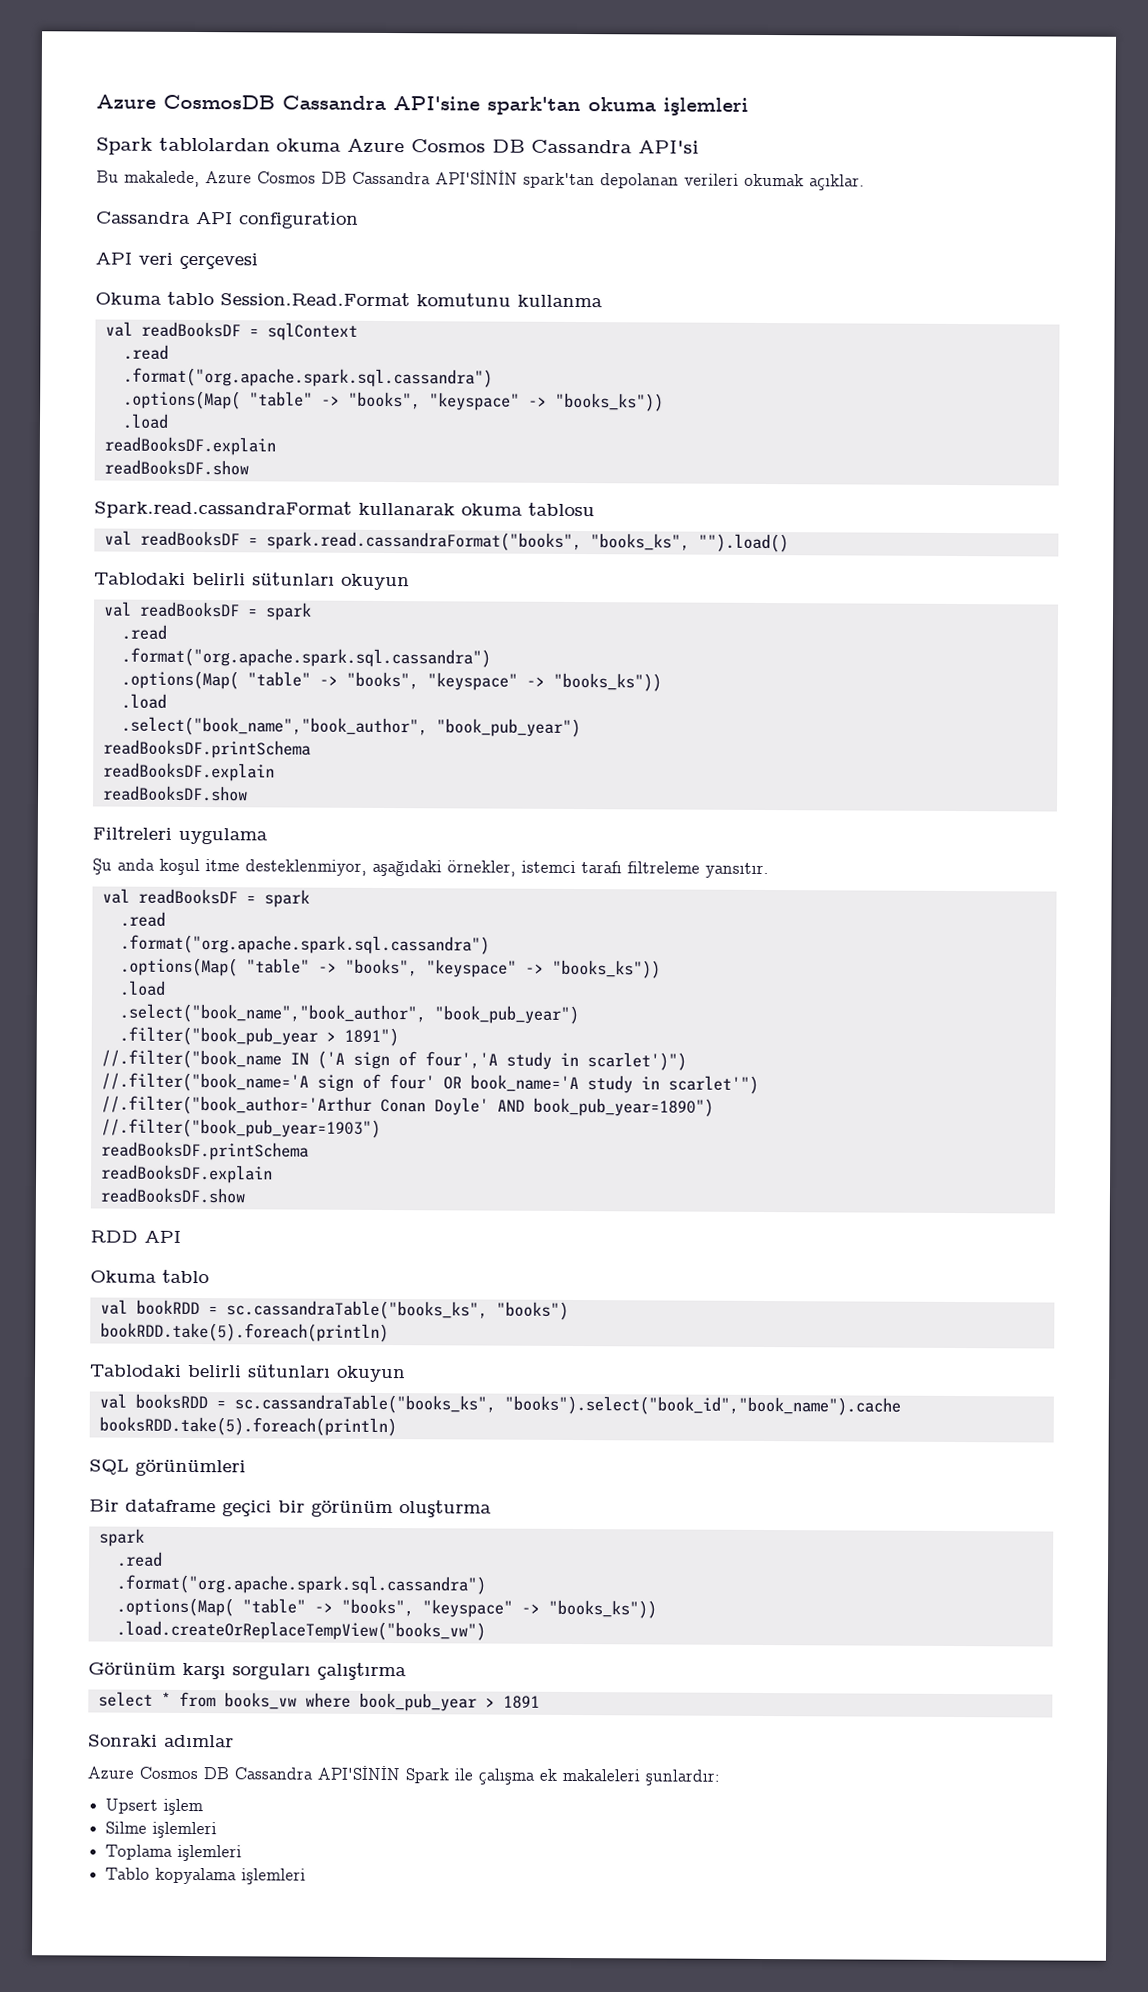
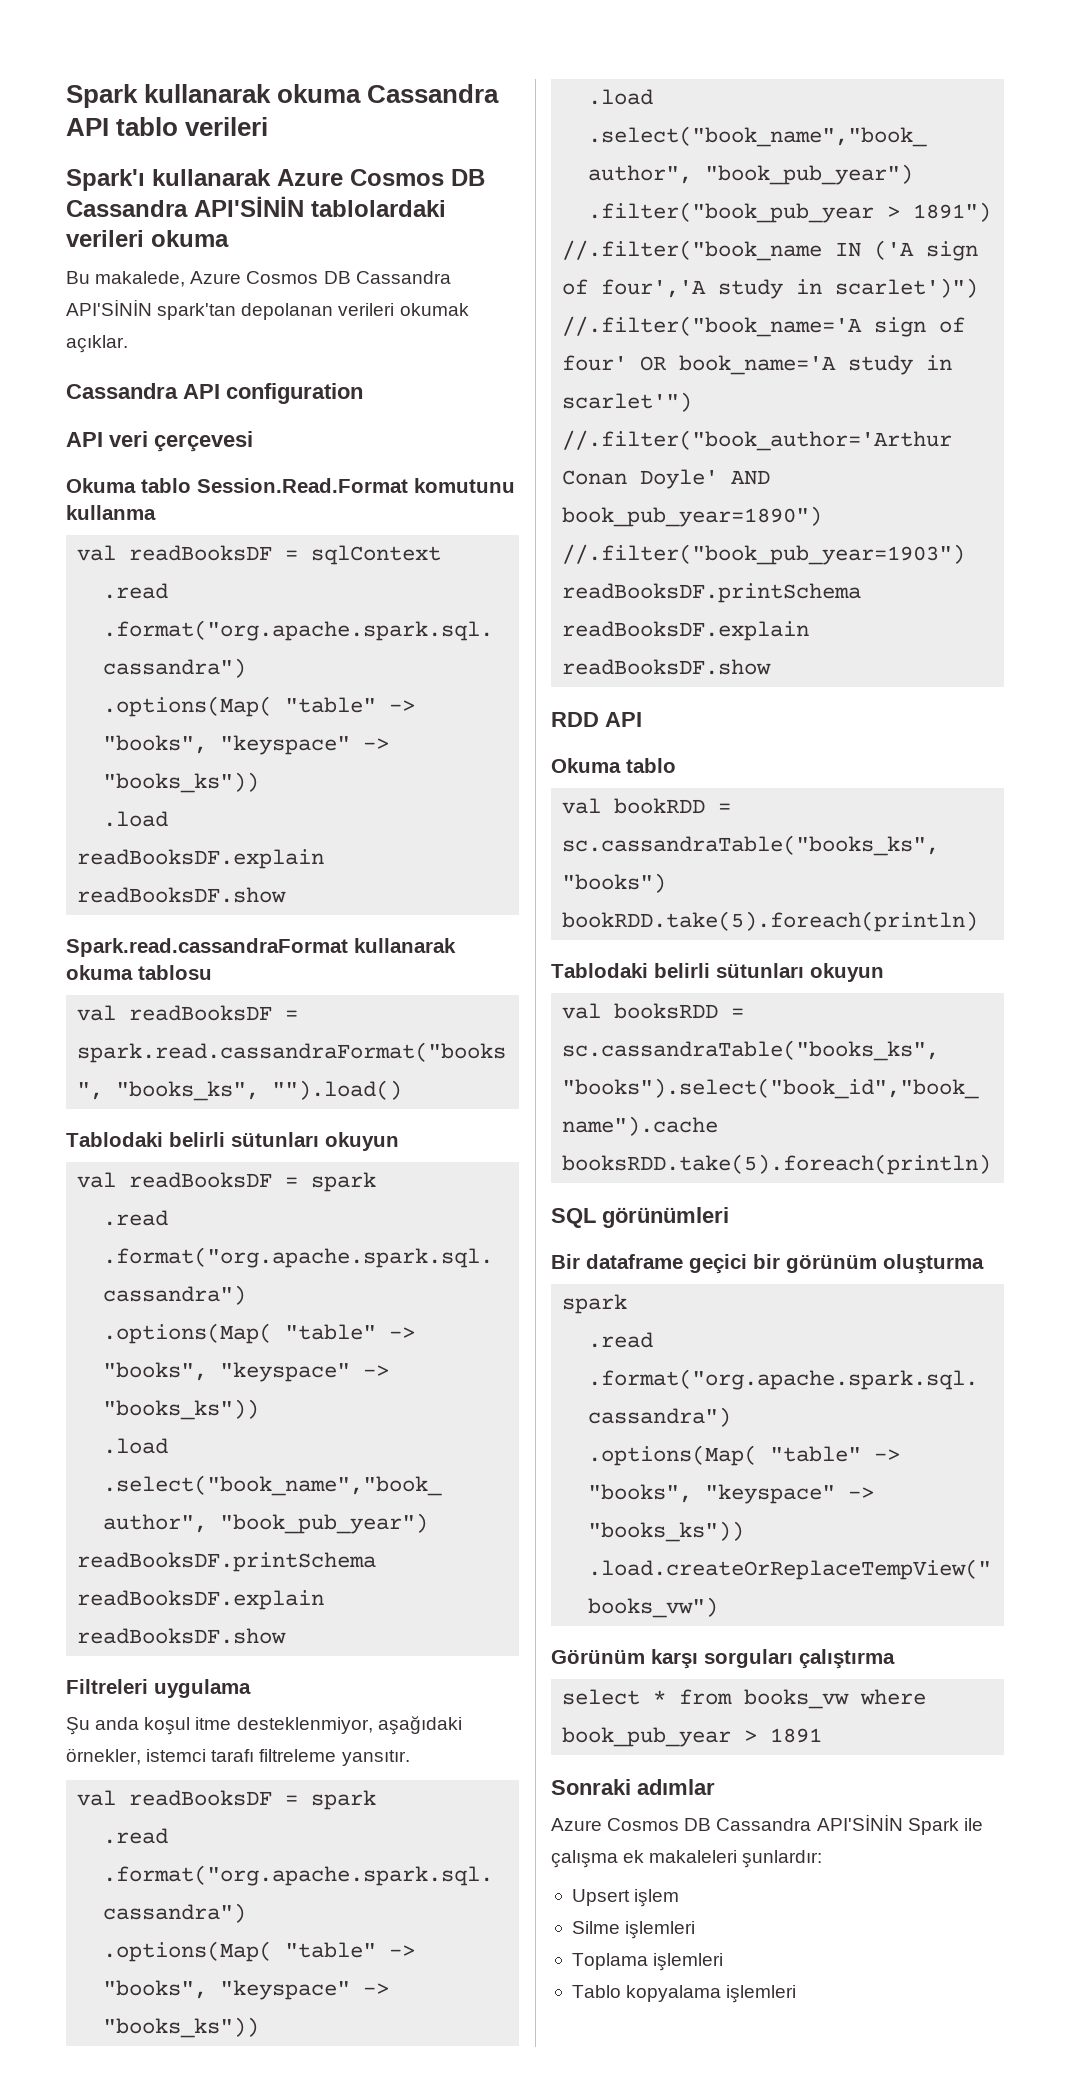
[96,94,749,116] [96,137,699,155] Azure CosmosDB Cassandra API'sine spark'tan okuma işlemleri // Spark tablolardan okuma Azure Cosmos DB Cassandra API'si -> [66,84,500,108] [66,117,269,136] [66,169,485,191] [66,196,446,217] [66,230,229,247] Spark kullanarak okuma Cassandra API tablo verileri // Spark'ı kullanarak Azure Cosmos DB Cassandra API'SİNİN tablolardaki verileri okuma

